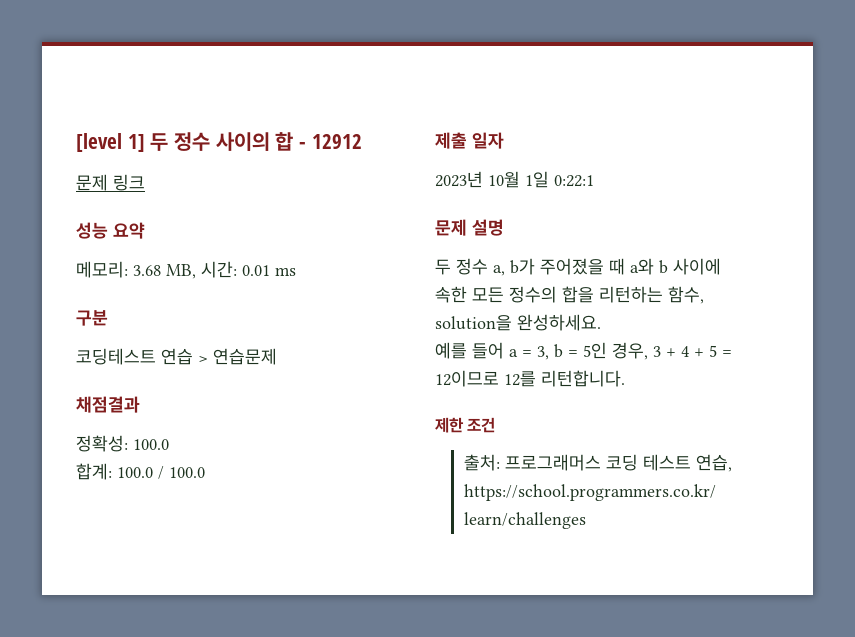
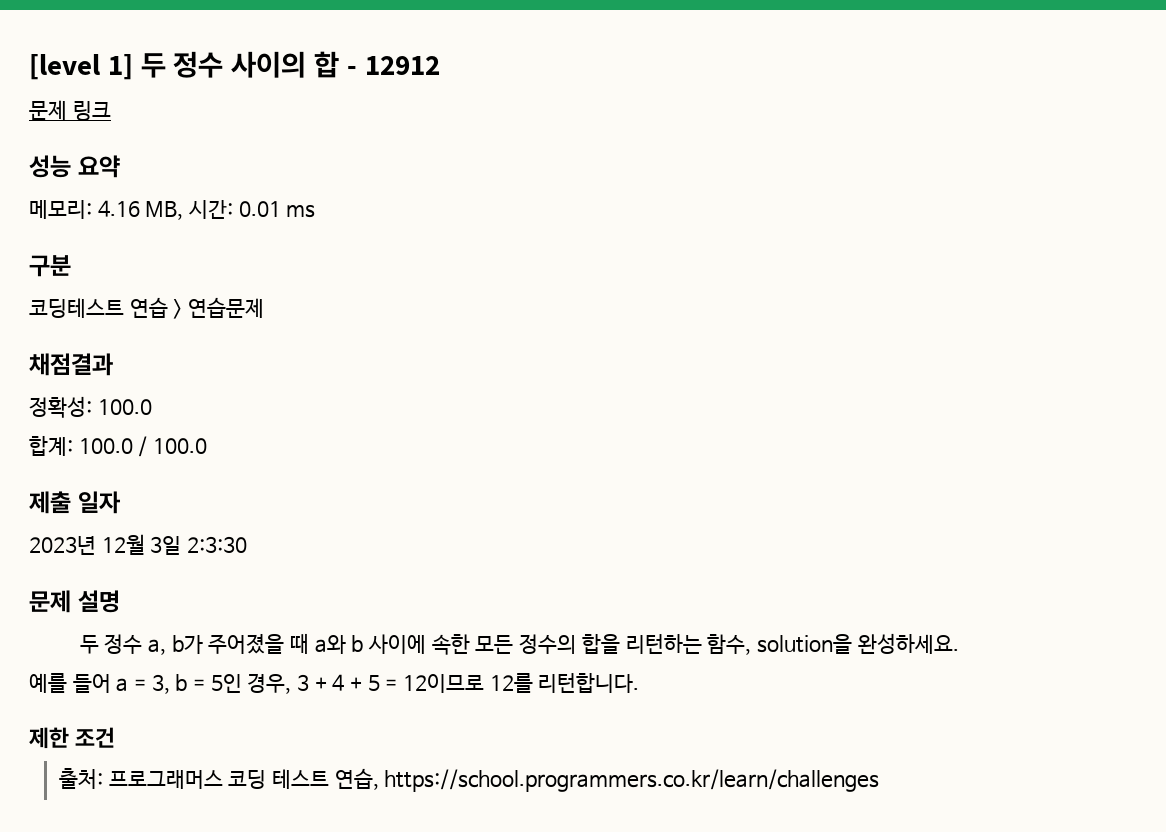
[133,265,161,276] 3.68 -> [97,200,140,217] 4.16
[488,171,594,188] 10월 1일 0:22:1 -> [101,534,248,555] 12월 3일 2:3:30

